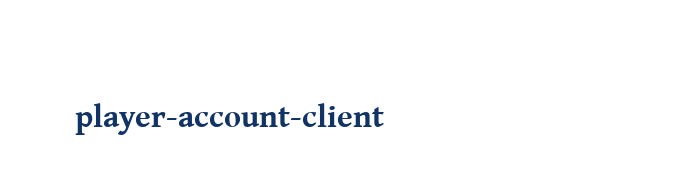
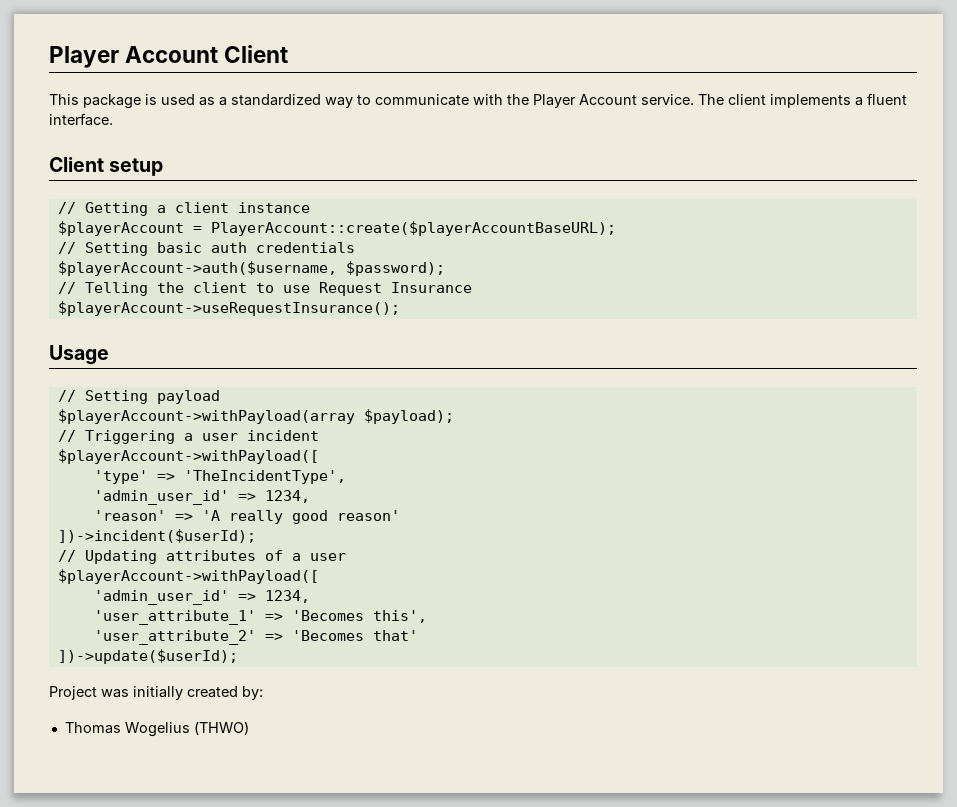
[75,103,384,135] player-account-client -> [49,45,289,68] [49,93,907,109] [49,113,113,126] [49,157,164,176] [57,202,310,216] [57,221,616,236] [57,242,355,256] [57,261,445,276] [57,282,472,296] [57,301,400,316] [49,345,109,365] [57,390,220,404] [57,409,454,424] [57,430,319,444] [57,449,319,464] [93,470,346,484] [93,490,310,505] [93,510,400,524] [57,529,256,543] [57,550,346,564] [57,569,319,584] [93,590,310,605] [93,610,427,625] [93,630,418,645] [57,649,238,664] [49,686,263,700] [64,721,249,737] Player Account Client // This package is used as a standardized way to communicate with the Player Account service. The client implements a fluent interface. // Client setup // // Getting a client instance // $playerAccount = PlayerAccount::create($playerAccountBaseURL); // // Setting basic auth credentials // $playerAccount->auth($username, $password); // // Telling the client to use Request Insurance // $playerAccount->useRequestInsurance(); // Usage // // Setting payload // $playerAccount->withPayload(array $payload); // // Triggering a user incident // $playerAccount->withPayload([ // 'type' => 'TheIncidentType', // 'admin_user_id' => 1234, // 'reason' => 'A really good reason' // ])->incident($userId); // // Updating attributes of a user // $playerAccount->withPayload([ // 'admin_user_id' => 1234, // 'user_attribute_1' => 'Becomes this', // 'user_attribute_2' => 'Becomes that' // ])->update($userId); // Project was initially created by: // Thomas Wogelius (THWO)

